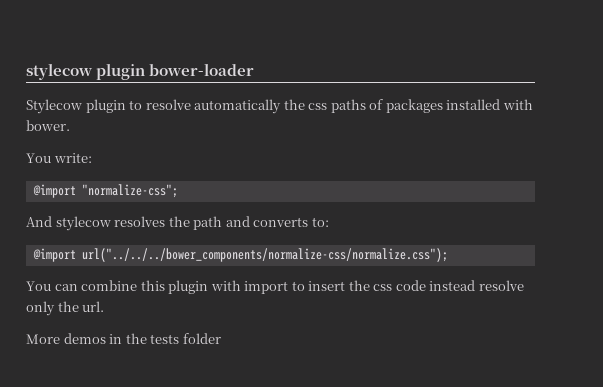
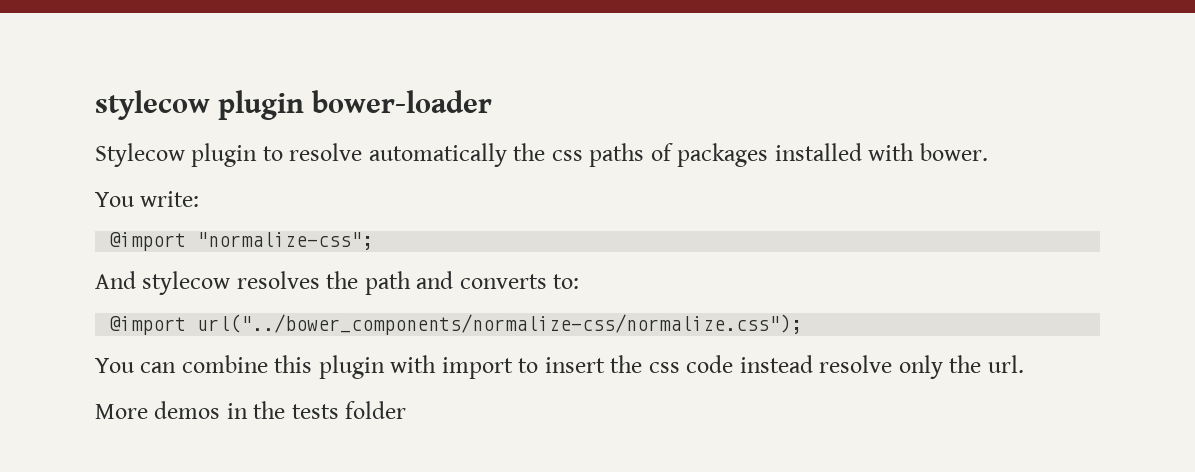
[81,248,448,262] url("../../../bower_components/normalize-css/normalize.css"); -> [197,314,803,335] url("../bower_components/normalize-css/normalize.css");

